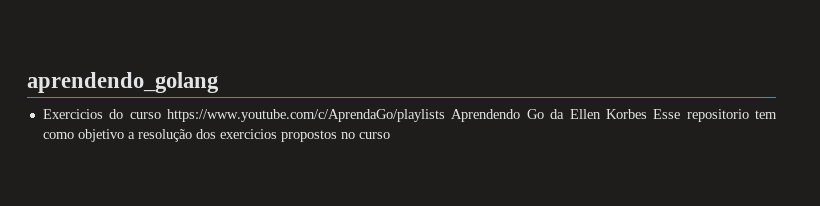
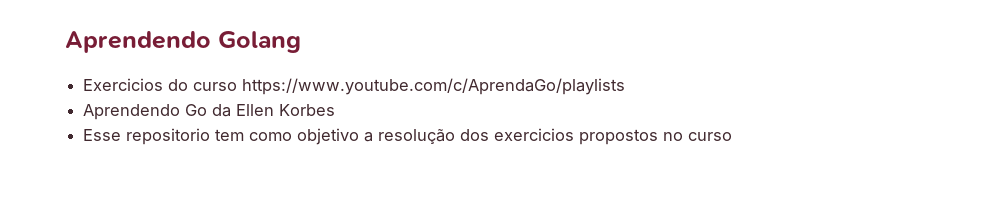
[27,72,219,93] aprendendo_golang -> [65,31,301,53] Aprendendo Golang
(446, 115) none -> (626, 86) //
(647, 114) none -> (336, 110) //

